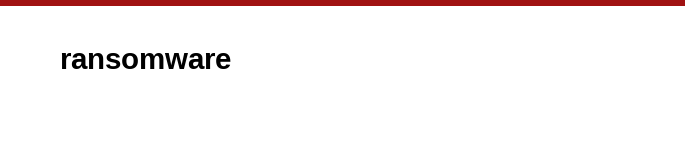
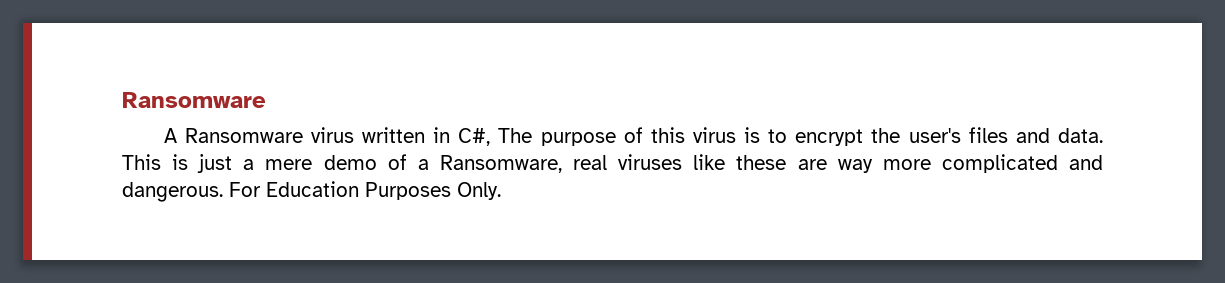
[60,53,231,69] ransomware -> [122,92,266,108] [163,127,1103,146] [122,154,1103,173] [122,181,501,202] Ransomware // A Ransomware virus written in C#, The purpose of this virus is to encrypt the user's files and data. This is just a mere demo of a Ransomware, real viruses like these are way more complicated and dangerous. For Education Purposes Only.

